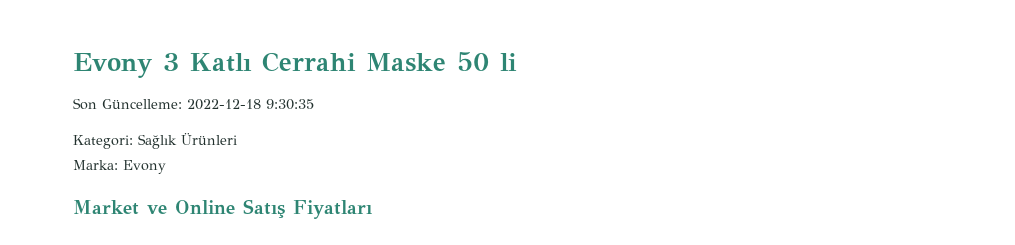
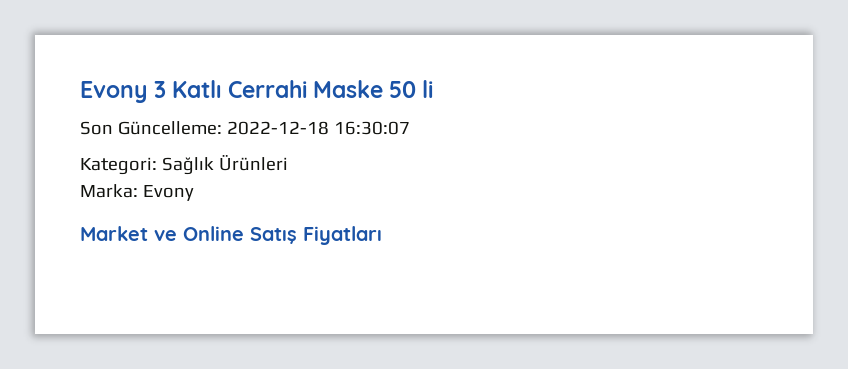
[266,99,314,110] 9:30:35 -> [333,121,410,135] 16:30:07

